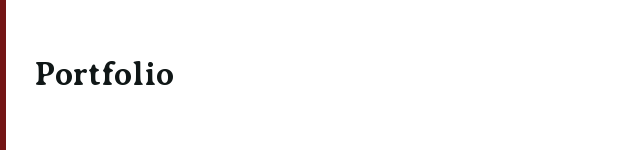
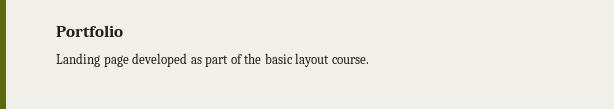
(174, 73) none -> [56,53,369,67] // Landing page developed as part of the basic layout course.

